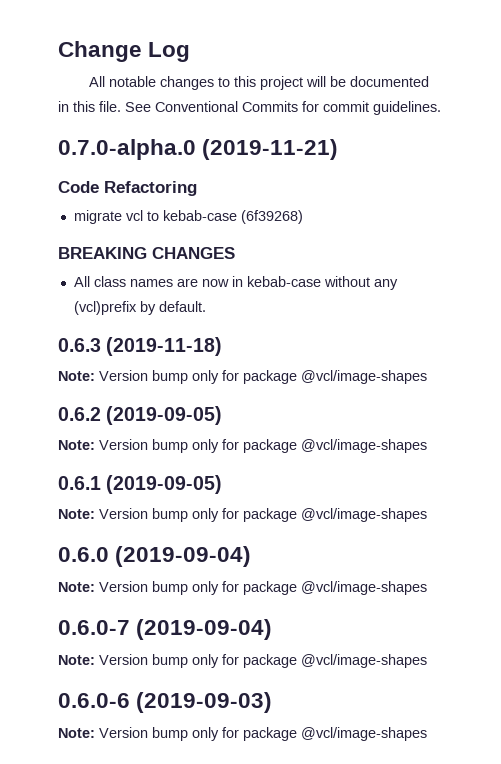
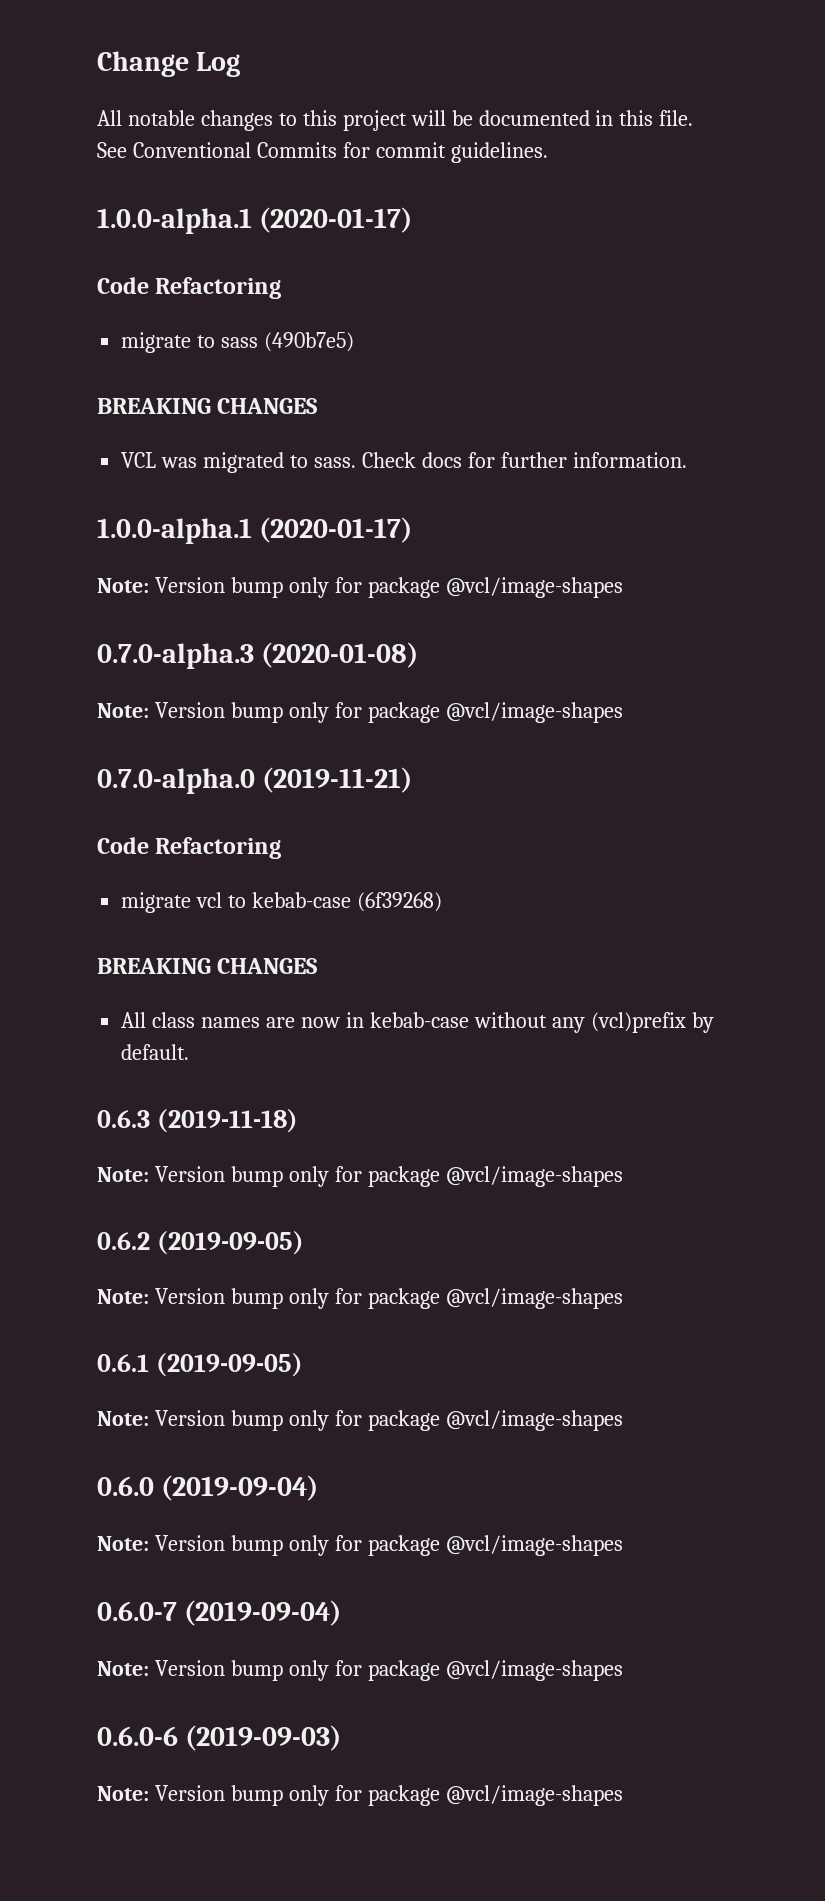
(441, 108) none -> [97,207,413,234] [97,277,282,299] [121,332,355,353] [97,398,318,414] [121,452,687,473] [97,517,413,544] [97,577,623,598] [97,642,419,669] [97,702,623,723] // 1.0.0-alpha.1 (2020-01-17) // Code Refactoring // migrate to sass (490b7e5) // BREAKING CHANGES // VCL was migrated to sass. Check docs for further information. // 1.0.0-alpha.1 (2020-01-17) // Note: Version bump only for package @vcl/image-shapes // 0.7.0-alpha.3 (2020-01-08) // Note: Version bump only for package @vcl/image-shapes

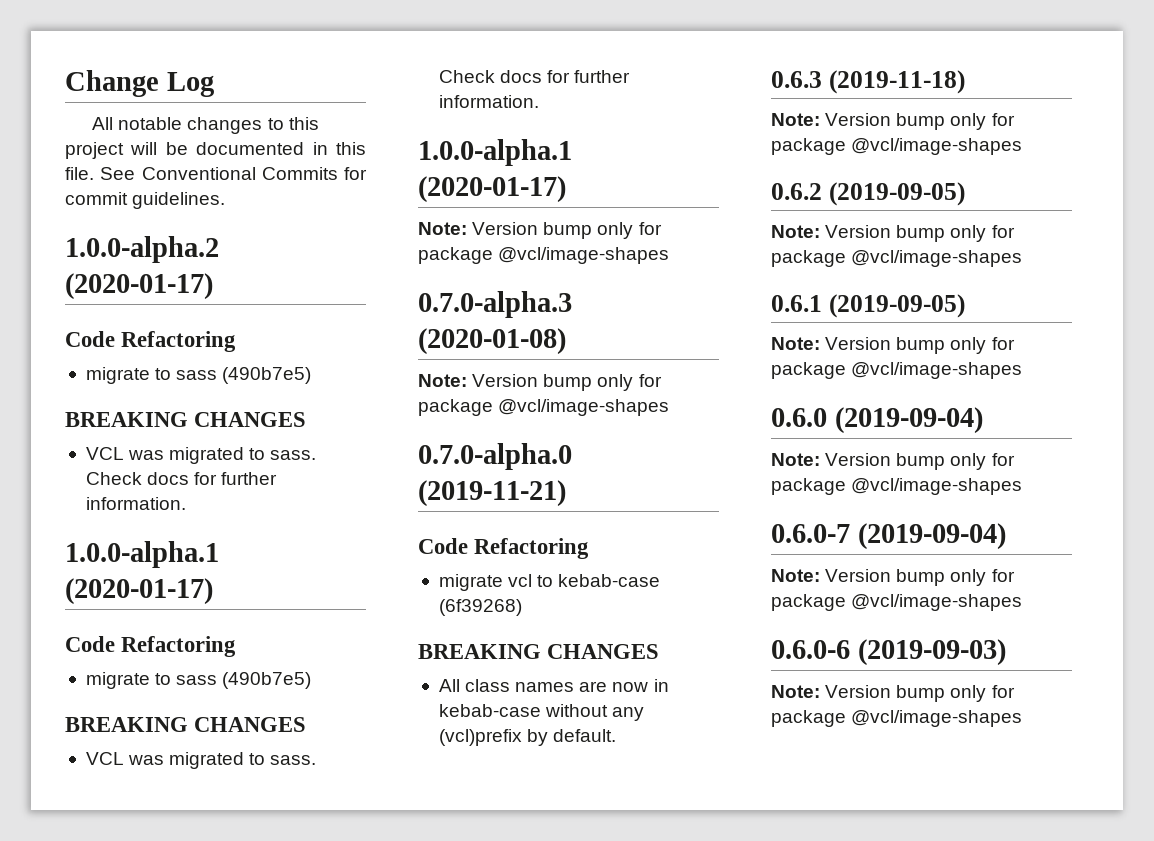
(548, 152) none -> [65,236,219,263] [65,273,213,300] [65,331,237,352] [85,367,312,384] [65,412,307,427] [85,447,317,464] [85,472,278,485] [85,497,186,510] // 1.0.0-alpha.2 (2020-01-17) // Code Refactoring // migrate to sass (490b7e5) // BREAKING CHANGES // VCL was migrated to sass. Check docs for further information.

